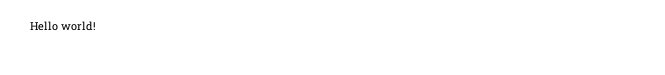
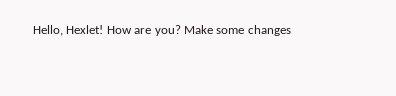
[30,21,96,31] Hello world! -> [33,25,291,36] Hello, Hexlet! How are you? Make some changes

